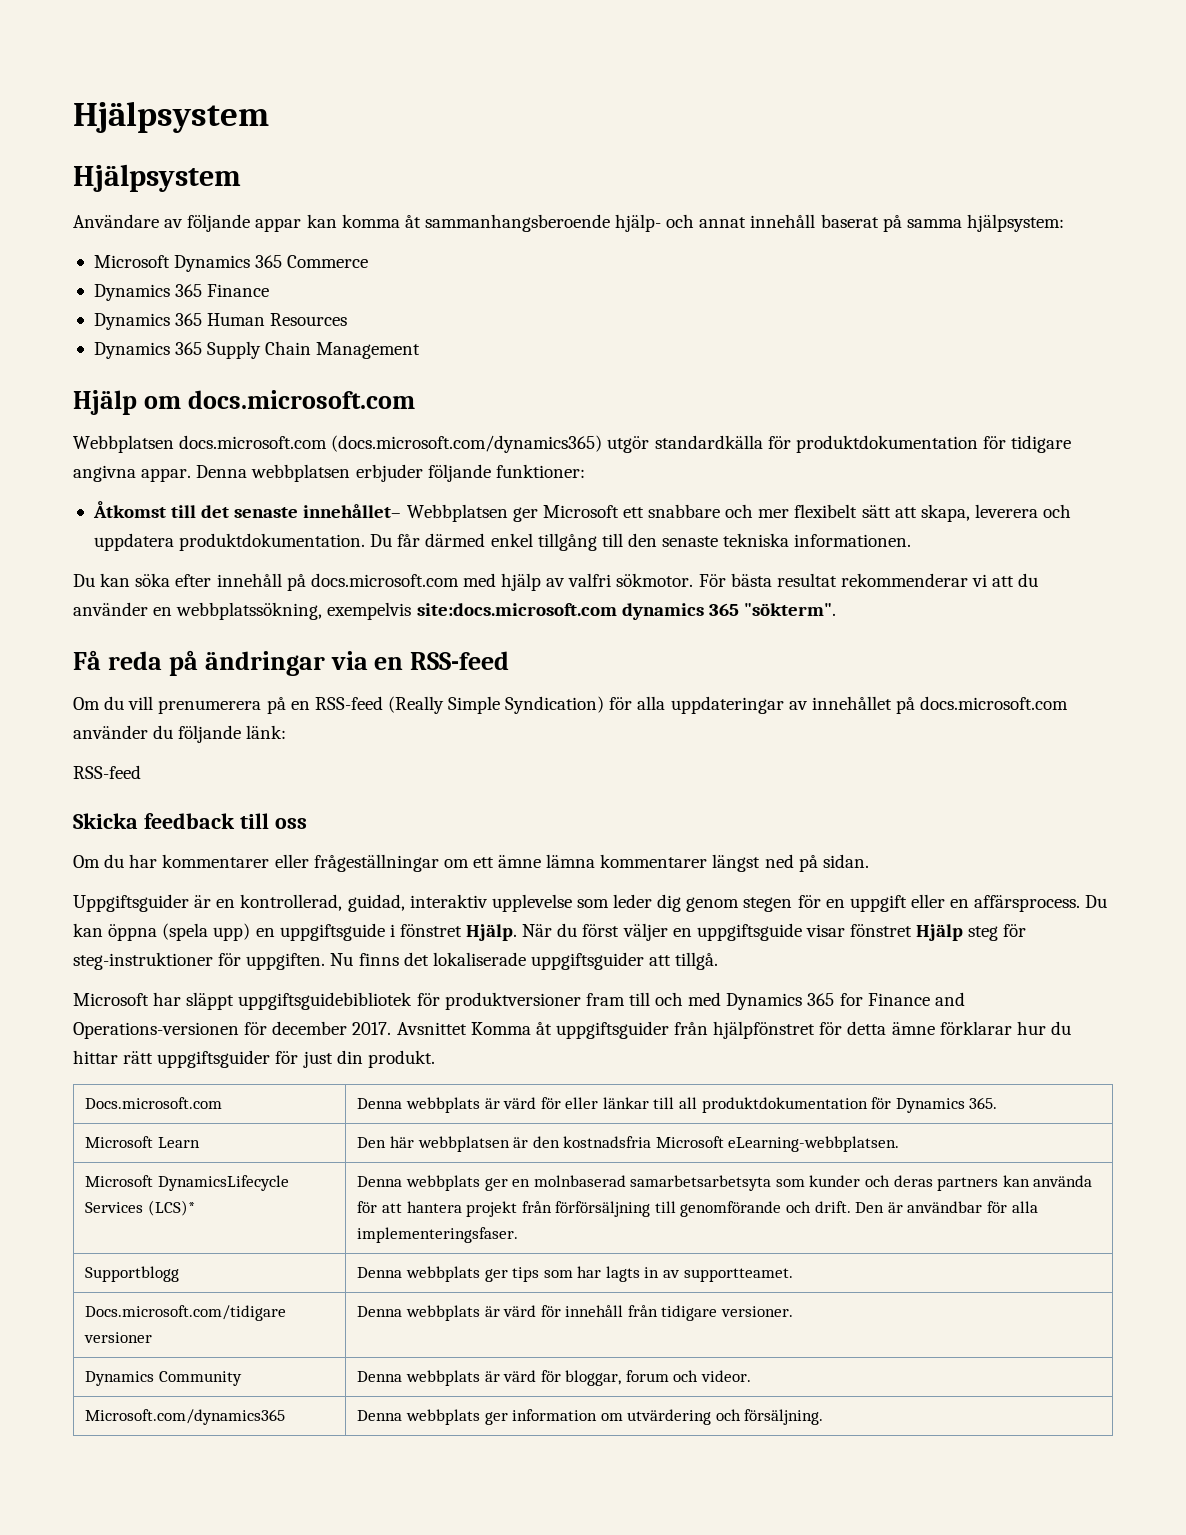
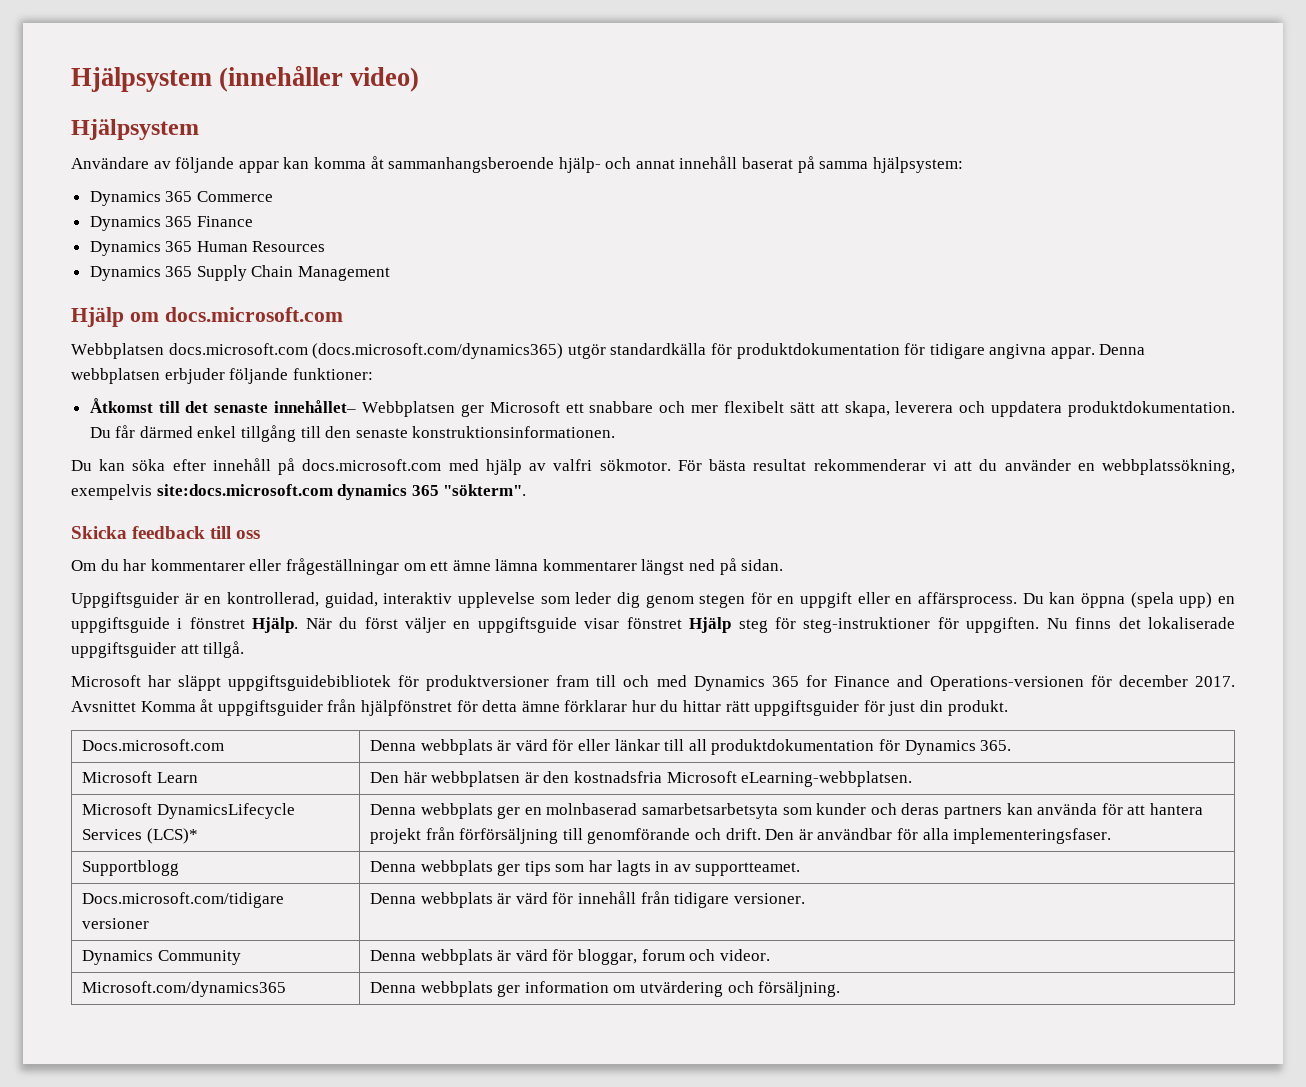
[73,101,269,133] Hjälpsystem -> [71,65,420,92] Hjälpsystem (innehåller video)
[93,255,170,268] Microsoft -> (963, 165) none
[723,533,912,547] tekniska informationen. -> [412,426,616,438] konstruktionsinformationen.
[73,650,510,676] [73,696,1069,714] [73,725,287,743] [73,765,141,779] // Få reda på ändringar via en RSS-feed // Om du vill prenumerera på en RSS-feed (Really Simple Syndication) för alla uppdateringar av innehållet på docs.microsoft.com använder du följande länk: // RSS-feed -> (527, 490) none

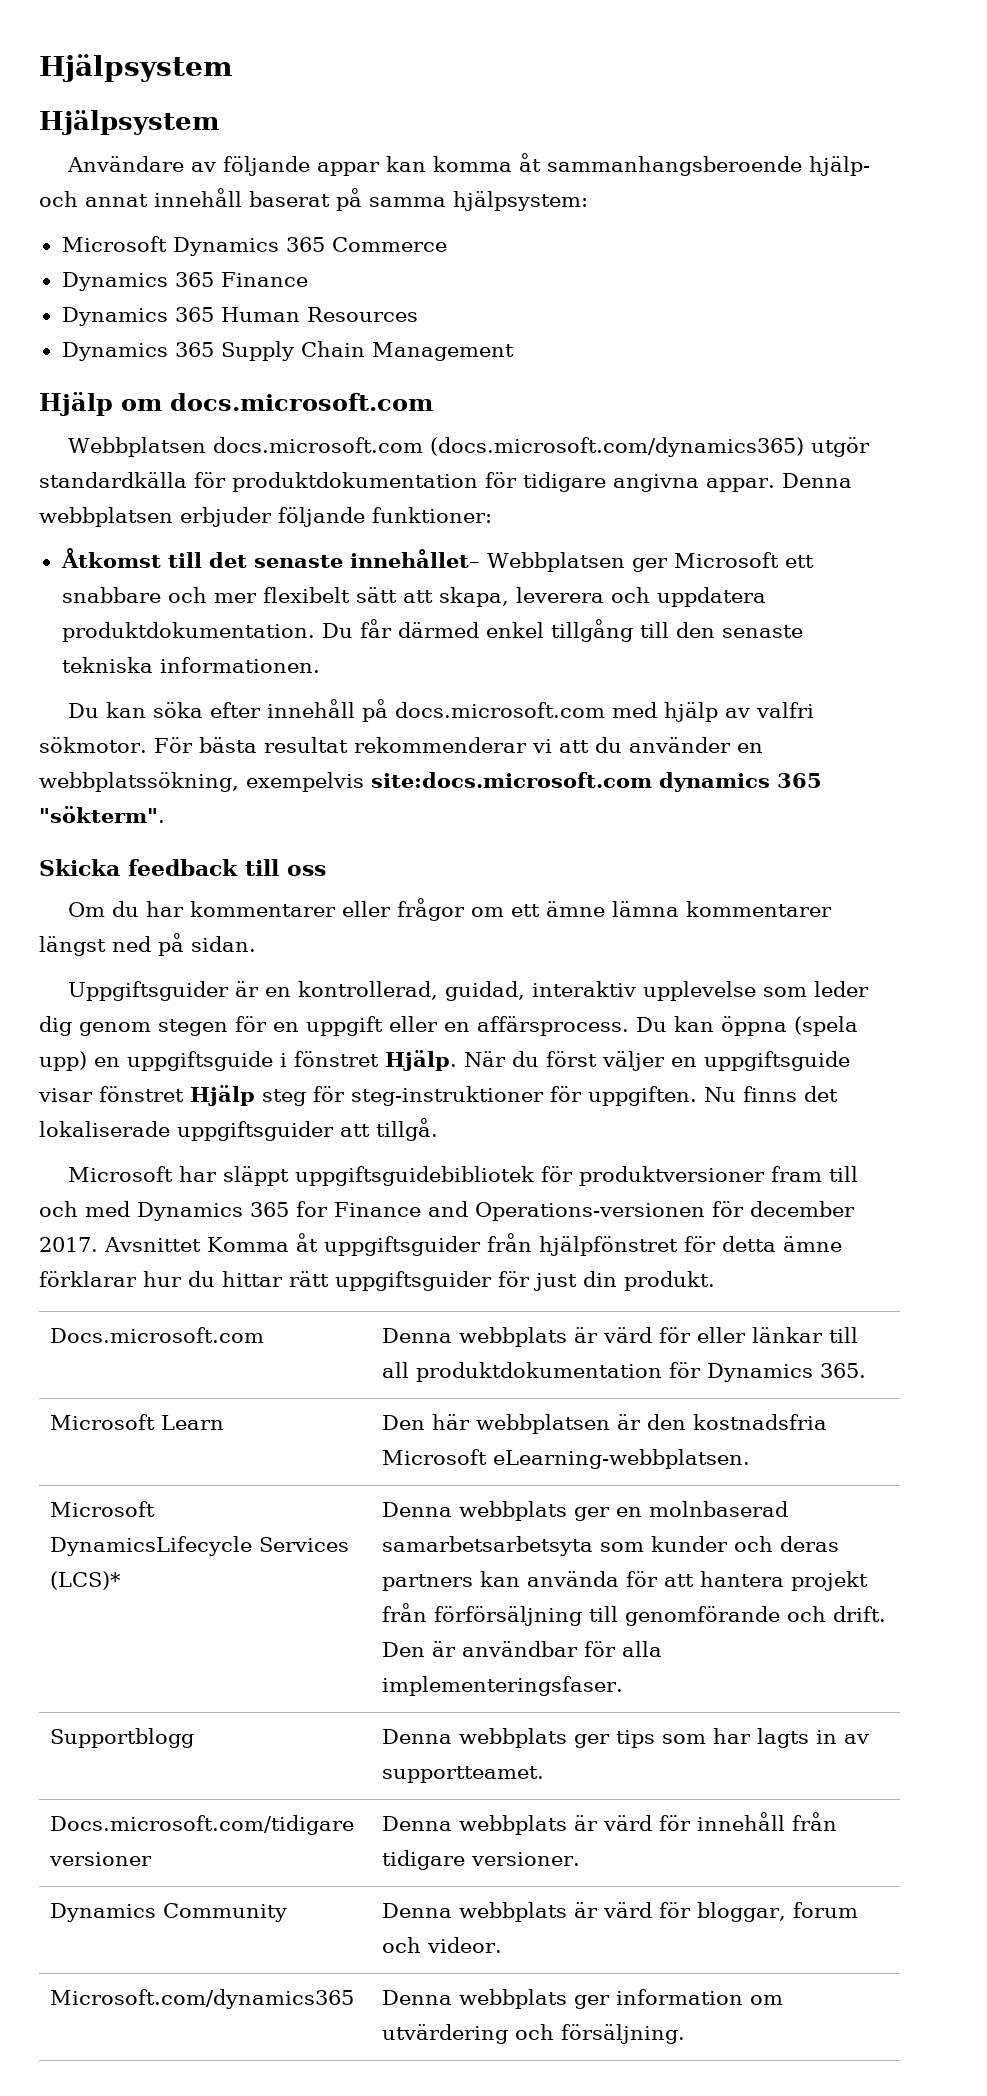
[71,65,420,92] Hjälpsystem (innehåller video) -> [39,54,233,82] Hjälpsystem
(963, 165) none -> [61,236,167,252] Microsoft
[412,426,616,438] konstruktionsinformationen. -> [61,657,320,673] tekniska informationen.
[285,558,399,575] frågeställningar -> [397,898,466,921] frågor

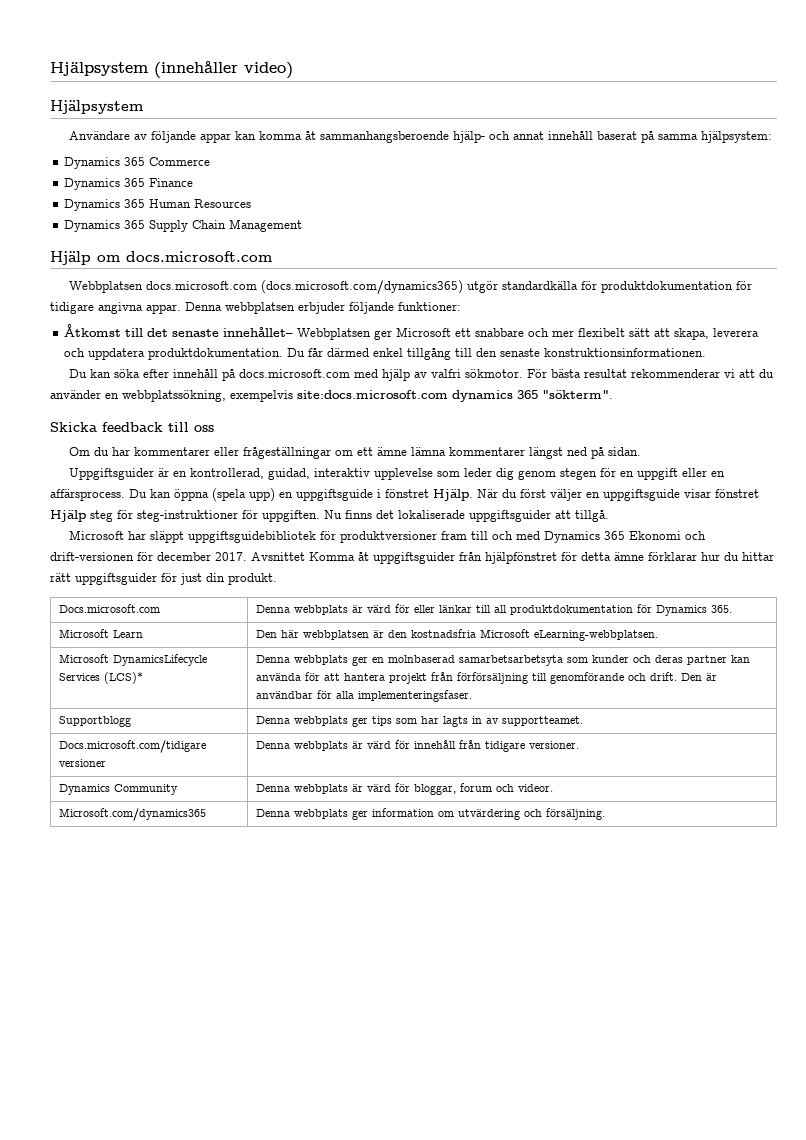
[39,54,233,82] Hjälpsystem -> [50,61,293,79] Hjälpsystem (innehåller video)
[61,236,167,252] Microsoft -> (772, 137) none
[61,657,320,673] tekniska informationen. -> [544,348,707,357] konstruktionsinformationen.
[397,898,466,921] frågor -> [242,447,331,459] frågeställningar
[296,1201,705,1221] for Finance and Operations-versionen -> [628,531,706,540] [50,552,134,561] Ekonomi och drift-versionen
[382,1574,474,1591] partners -> [687,655,728,665] partner

